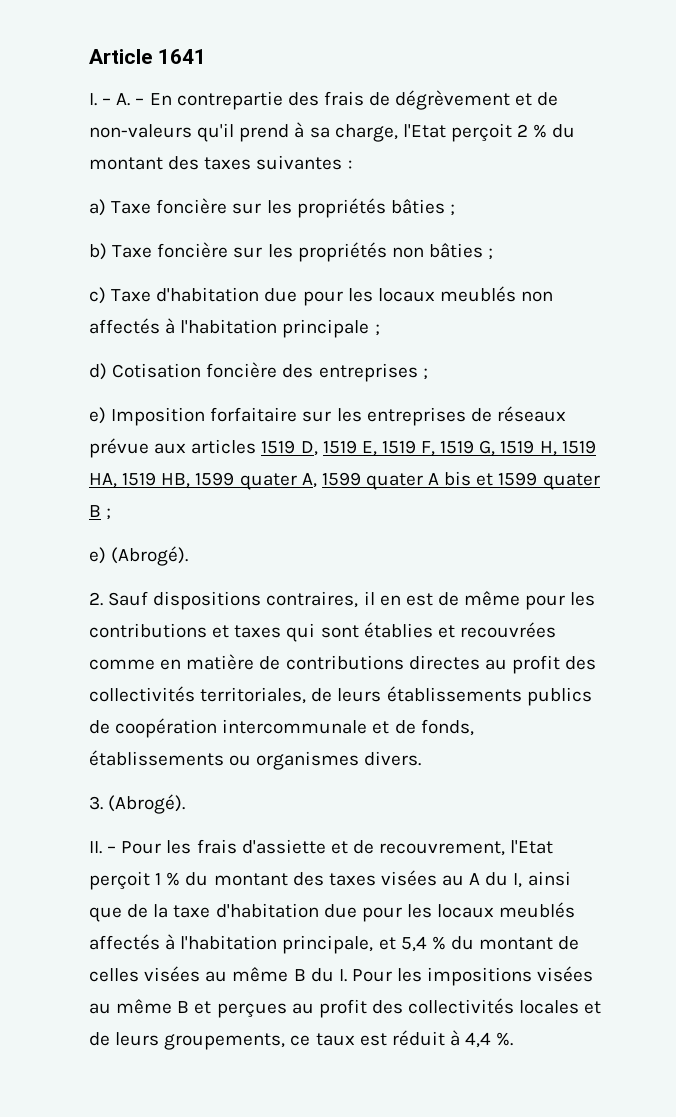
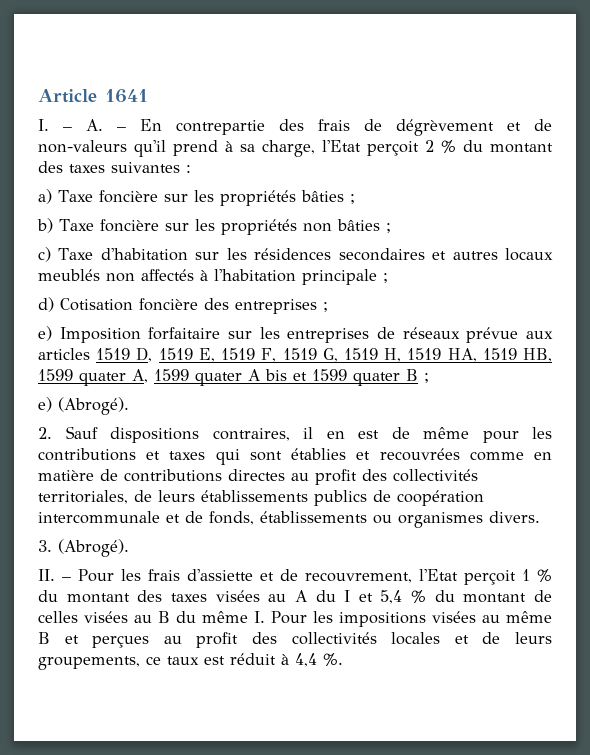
[264,288,373,306] due pour les -> [195,248,498,261] sur les résidences secondaires et autres
[513,871,571,888] [89,902,576,922] [89,934,374,954] I, ainsi que de la taxe d'habitation due pour les locaux meublés affectés à l'habitation principale, -> [344,590,351,602] I
[232,967,289,982] même -> (152, 619) none
(334, 975) none -> [202,611,248,623] même

